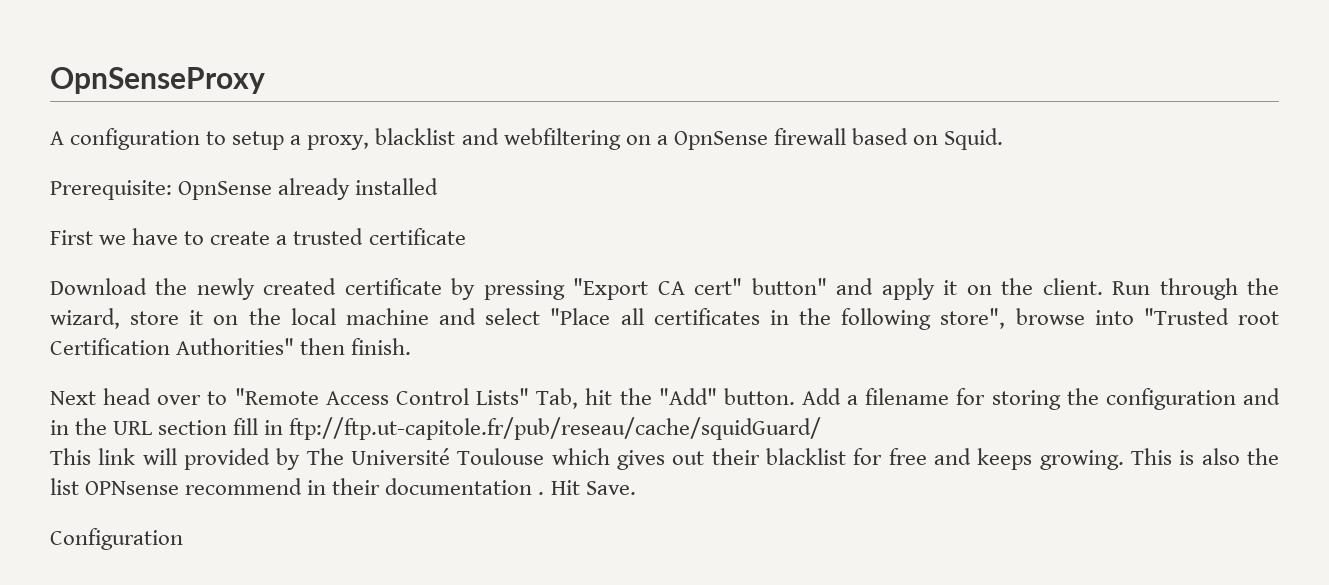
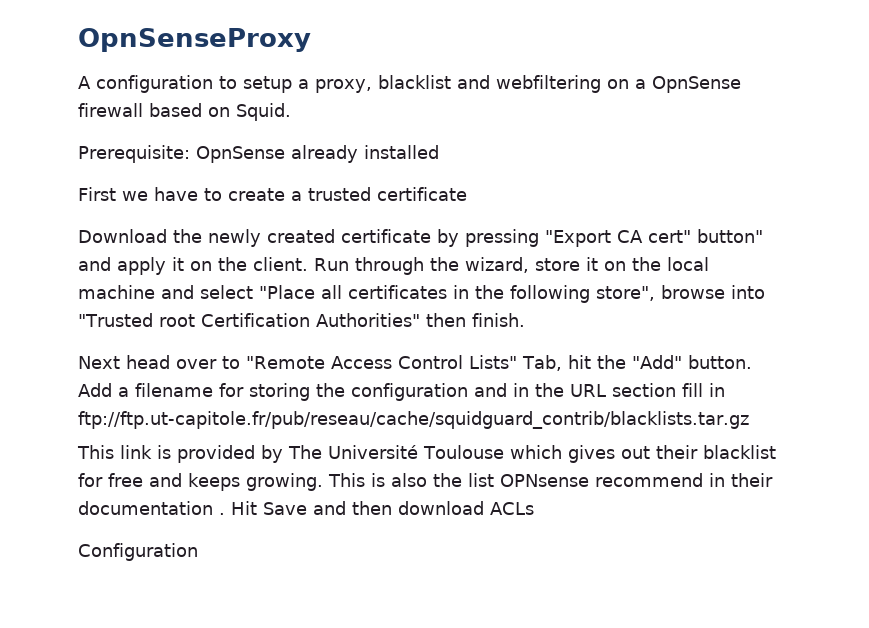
[289,417,822,440] ftp://ftp.ut-capitole.fr/pub/reseau/cache/squidGuard/ -> [78,411,749,429] ftp://ftp.ut-capitole.fr/pub/reseau/cache/squidguard_contrib/blacklists.tar.gz
[142,448,177,465] will -> [157,445,171,459] is
[585,481,636,495] Save. -> [263,501,534,515] Save and then download ACLs

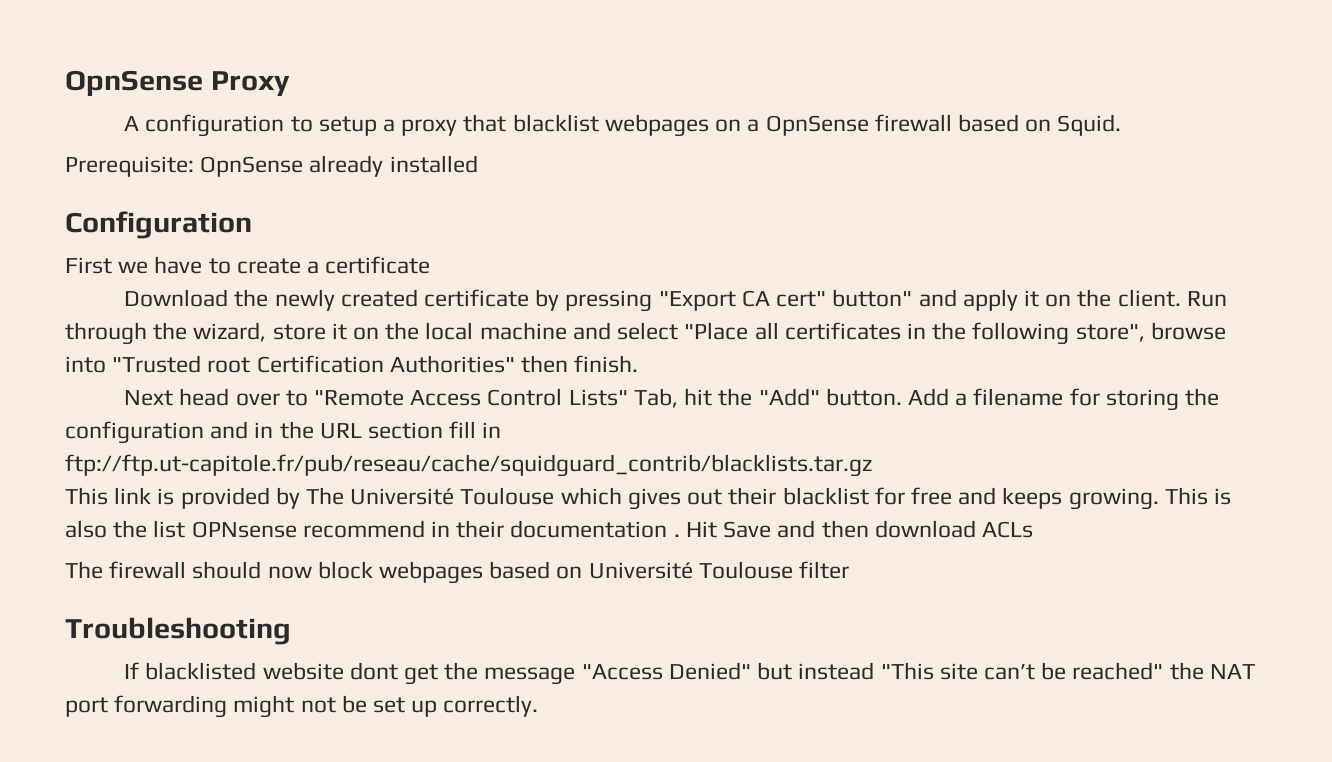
[78,28,311,52] OpnSenseProxy -> [65,70,290,97] OpnSense Proxy
[315,75,601,93] proxy, blacklist and webfiltering -> [401,114,709,137] proxy that blacklist webpages
(439, 152) none -> [65,211,252,239] // Configuration
[307,187,371,201] trusted -> (320, 267) none
[78,543,198,561] Configuration -> [65,561,850,584] [65,617,291,645] [124,662,1255,685] [65,695,539,718] The firewall should now block webpages based on Université Toulouse filter // Troubleshooting // If blacklisted website dont get the message "Access Denied" but instead "This site can’t be reached" the NAT port forwarding might not be set up correctly.

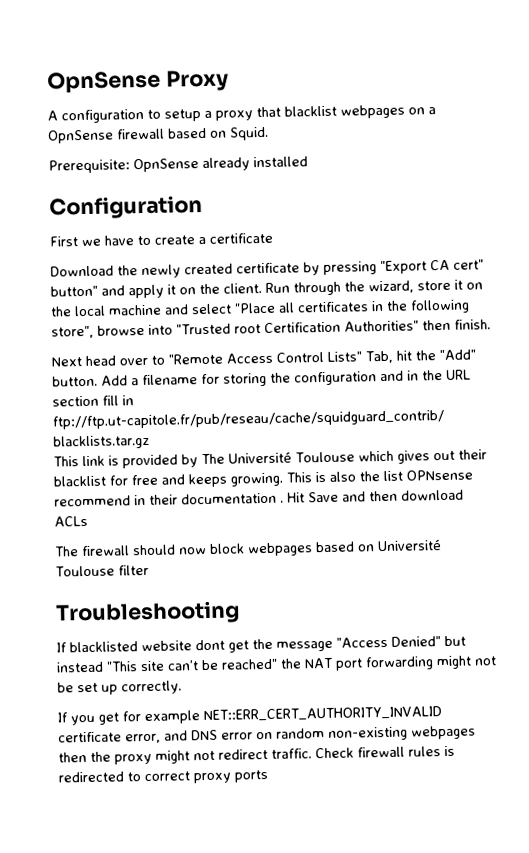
(539, 706) none -> [57,706,442,726] [58,725,476,744] [58,745,455,765] [58,769,268,784] // If you get for example NET::ERR_CERT_AUTHORITY_INVALID certificate error, and DNS error on random non-existing webpages then the proxy might not redirect traffic. Check firewall rules is redirected to correct proxy ports

